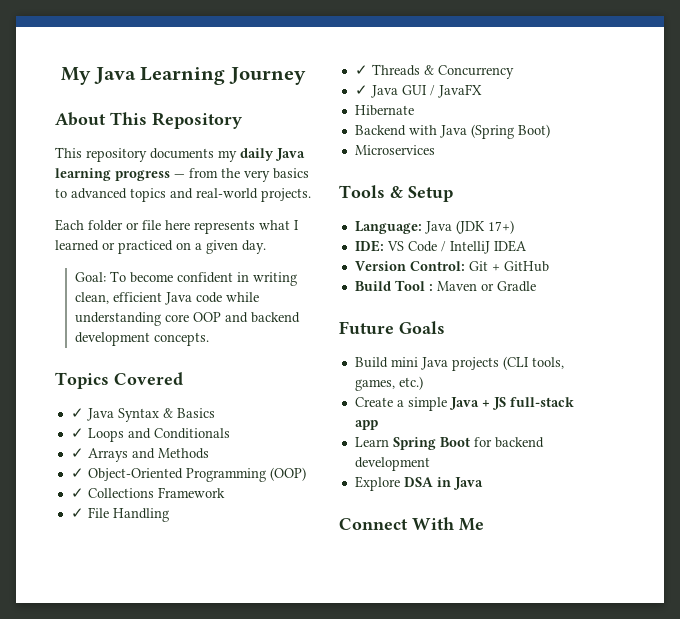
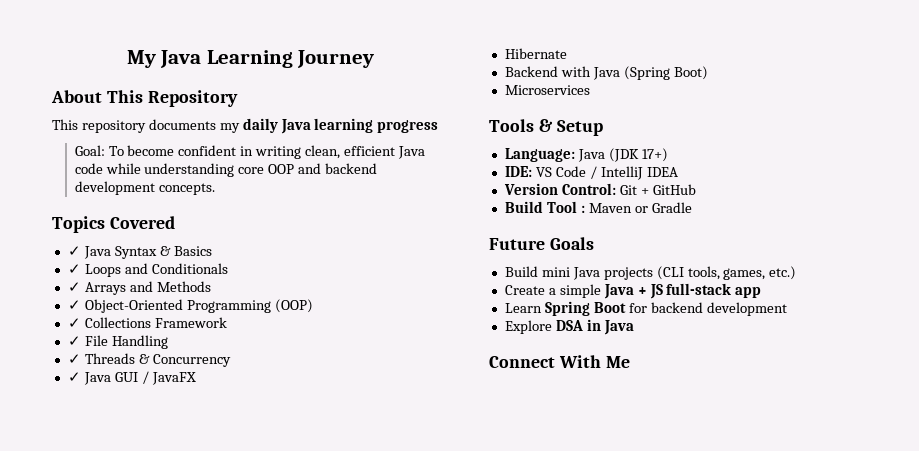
[174,168,309,182] [55,188,311,202] [55,219,299,234] [55,240,266,254] — from the very basics to advanced topics and real-world projects. // Each folder or file here represents what I learned or practiced on a given day. -> (439, 126) none

